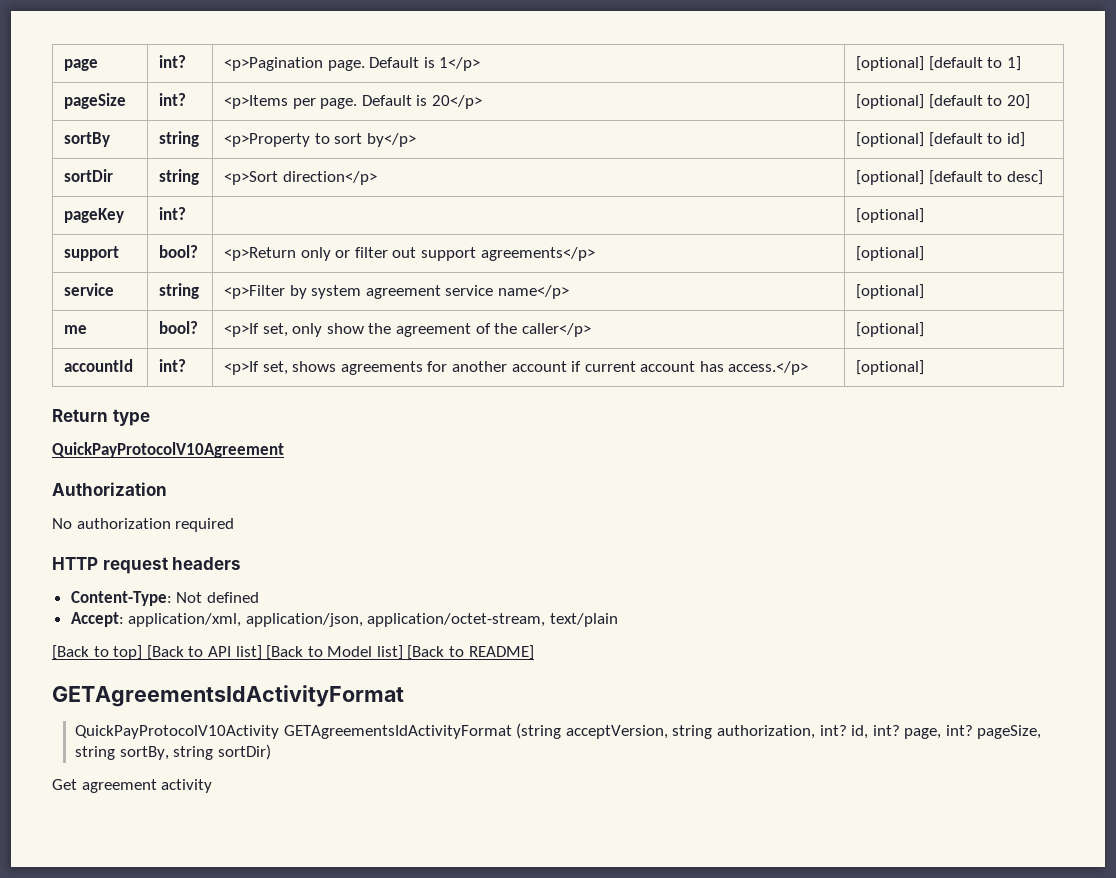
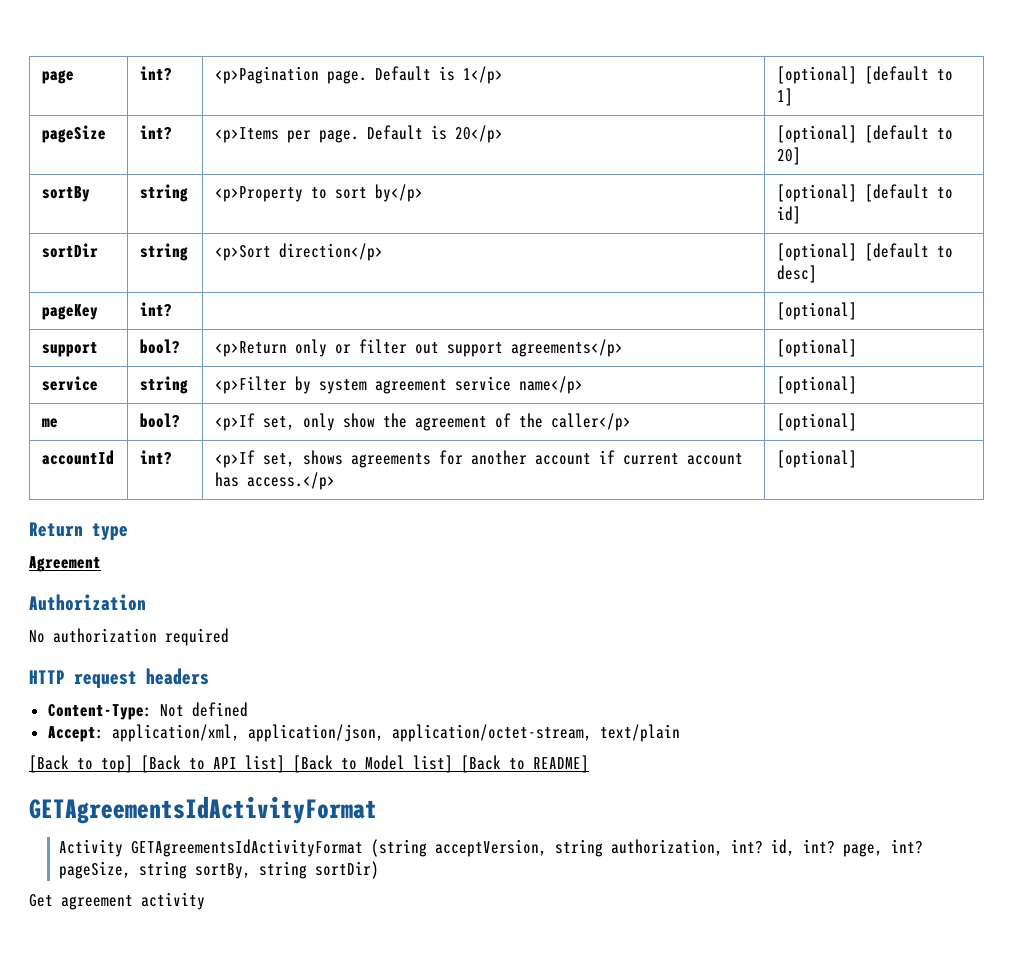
[52,442,284,458] QuickPayProtocolV10Agreement -> [29,556,101,572] Agreement
[74,725,279,739] QuickPayProtocolV10Activity -> [59,839,124,857] Activity

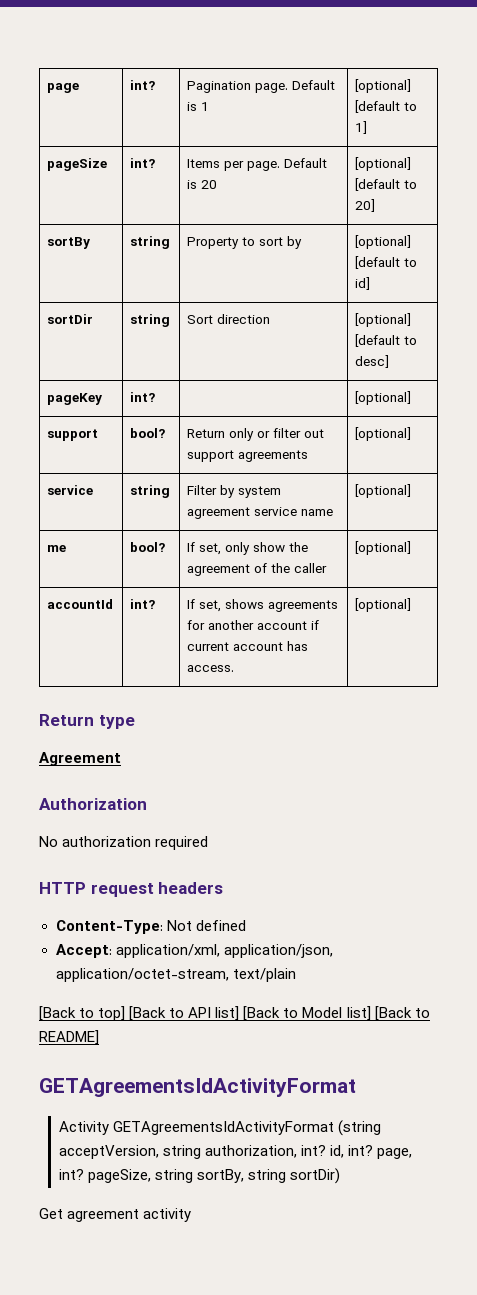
[214,66,503,84] <p>Pagination page. Default is 1</p> -> [187,80,336,93] [187,102,210,111] Pagination page. Default is 1
[214,127,279,143] <p>Items -> [187,159,221,168] Items
[454,125,503,143] 20</p> -> [201,180,218,189] 20
[214,186,303,202] <p>Property -> [187,237,240,249] Property
[374,184,423,202] by</p> -> [287,236,303,249] by
[214,243,383,261] <p>Sort direction</p> -> [187,314,271,324] Sort direction
[214,341,287,357] <p>Return -> [187,429,226,438] Return
[510,339,623,357] agreements</p> -> [238,450,309,462] agreements
[214,376,287,394] <p>Filter -> [187,485,218,495] Filter
[518,376,583,394] name</p> -> [301,509,334,516] name
[214,413,255,431] <p>If -> [187,542,196,552] If
[550,413,631,431] caller</p> -> [294,563,328,573] caller
[214,450,255,468] <p>If -> [187,599,196,609] If
[246,472,335,490] access.</p> -> [187,665,235,672] access.

